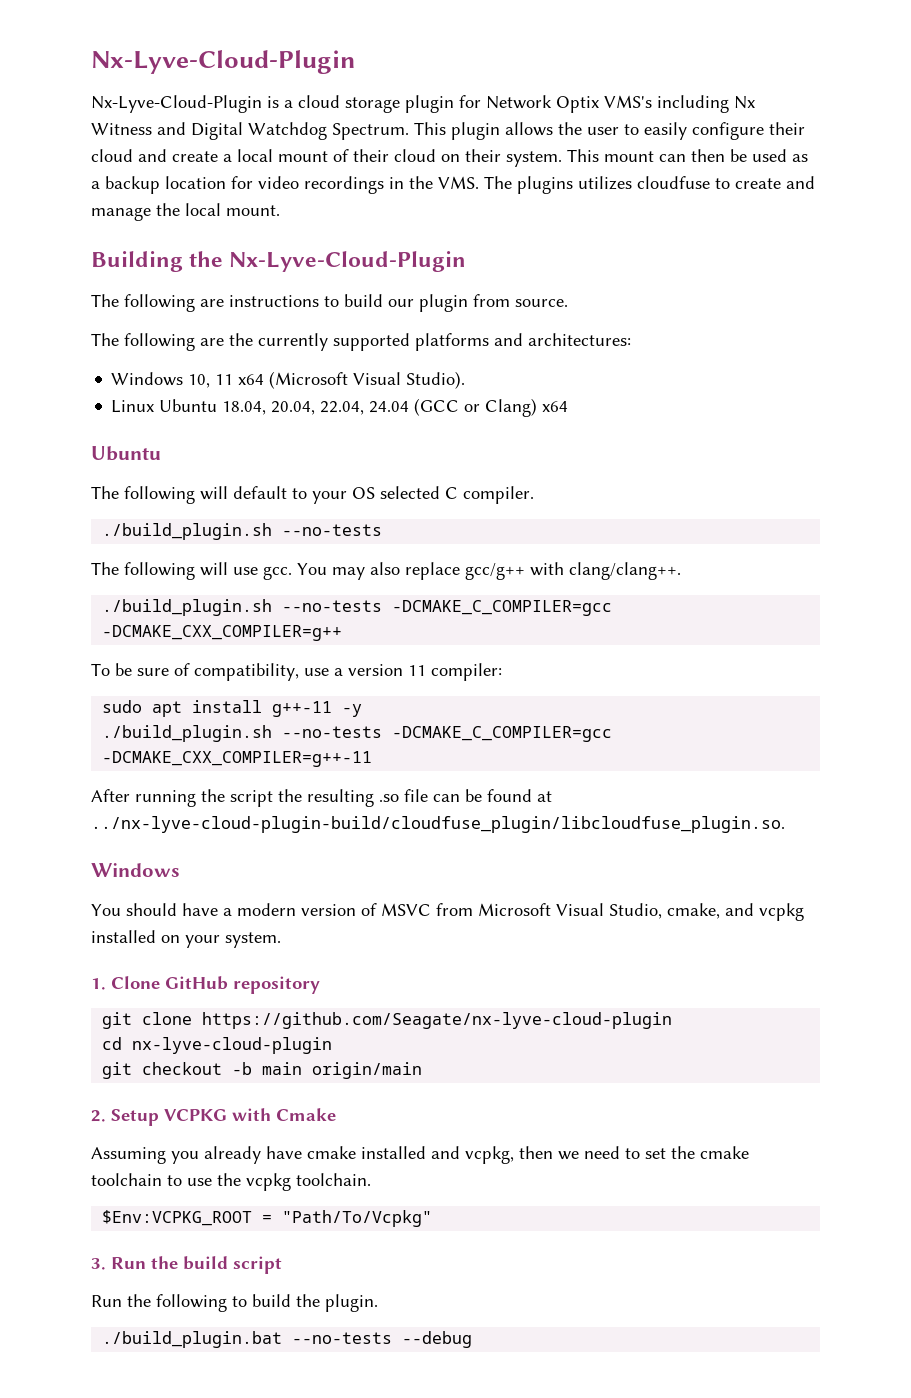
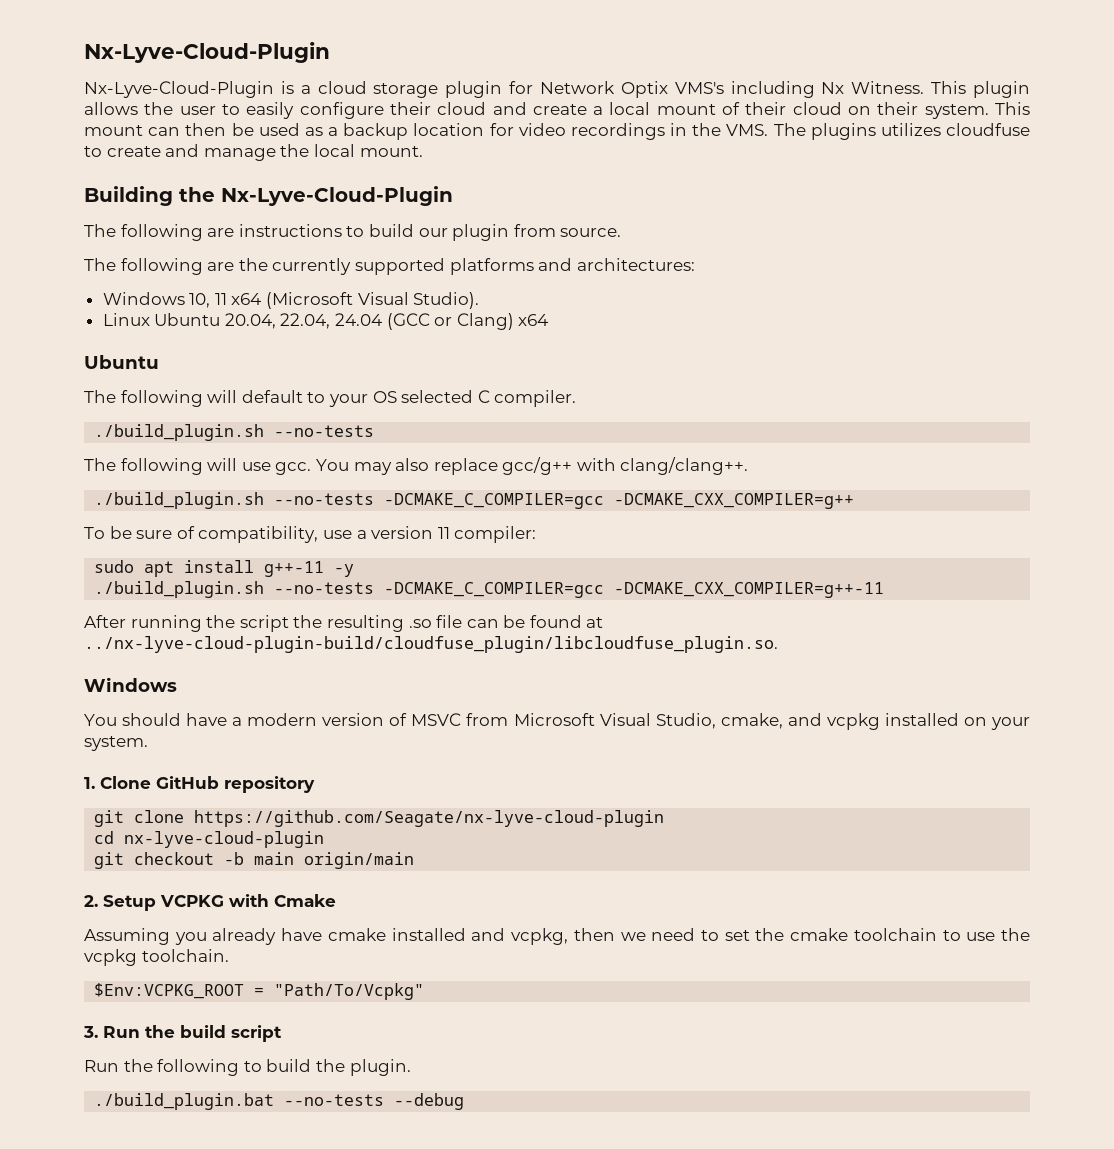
[91,122,409,140] Witness and Digital Watchdog Spectrum. -> [851,81,925,94] Witness.
[222,401,267,415] 18.04, -> (221, 319) none

